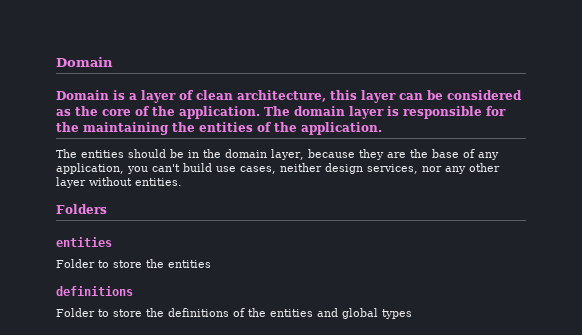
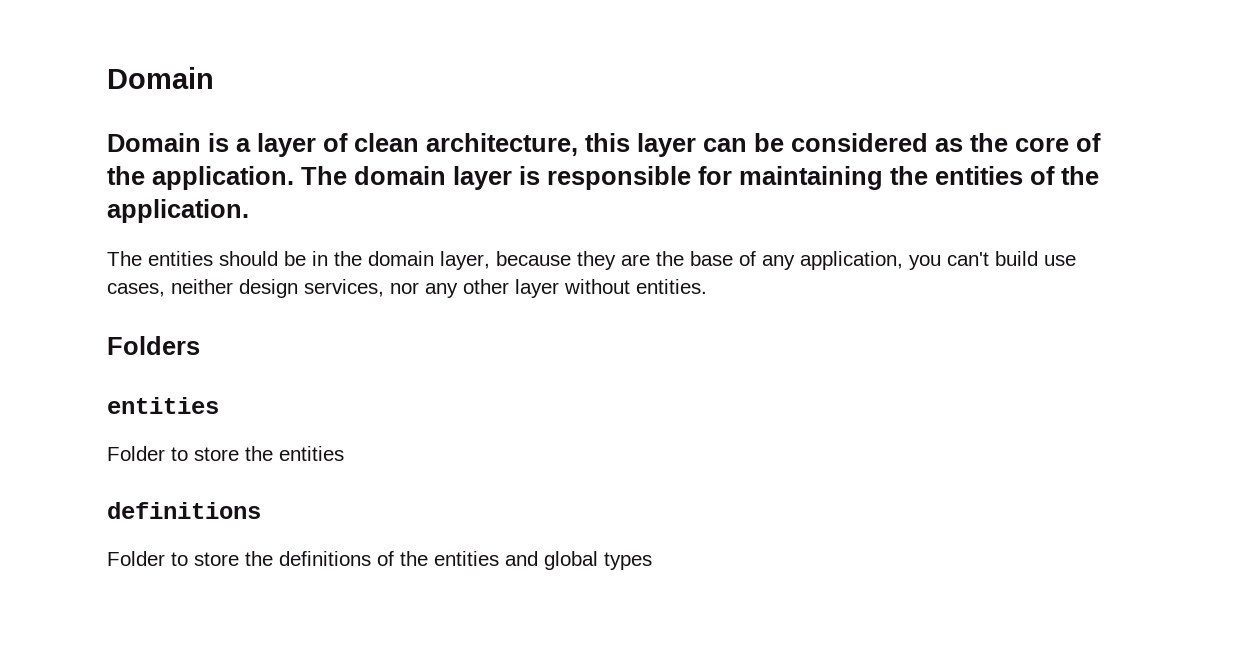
[56,122,79,132] the -> (732, 175) none

